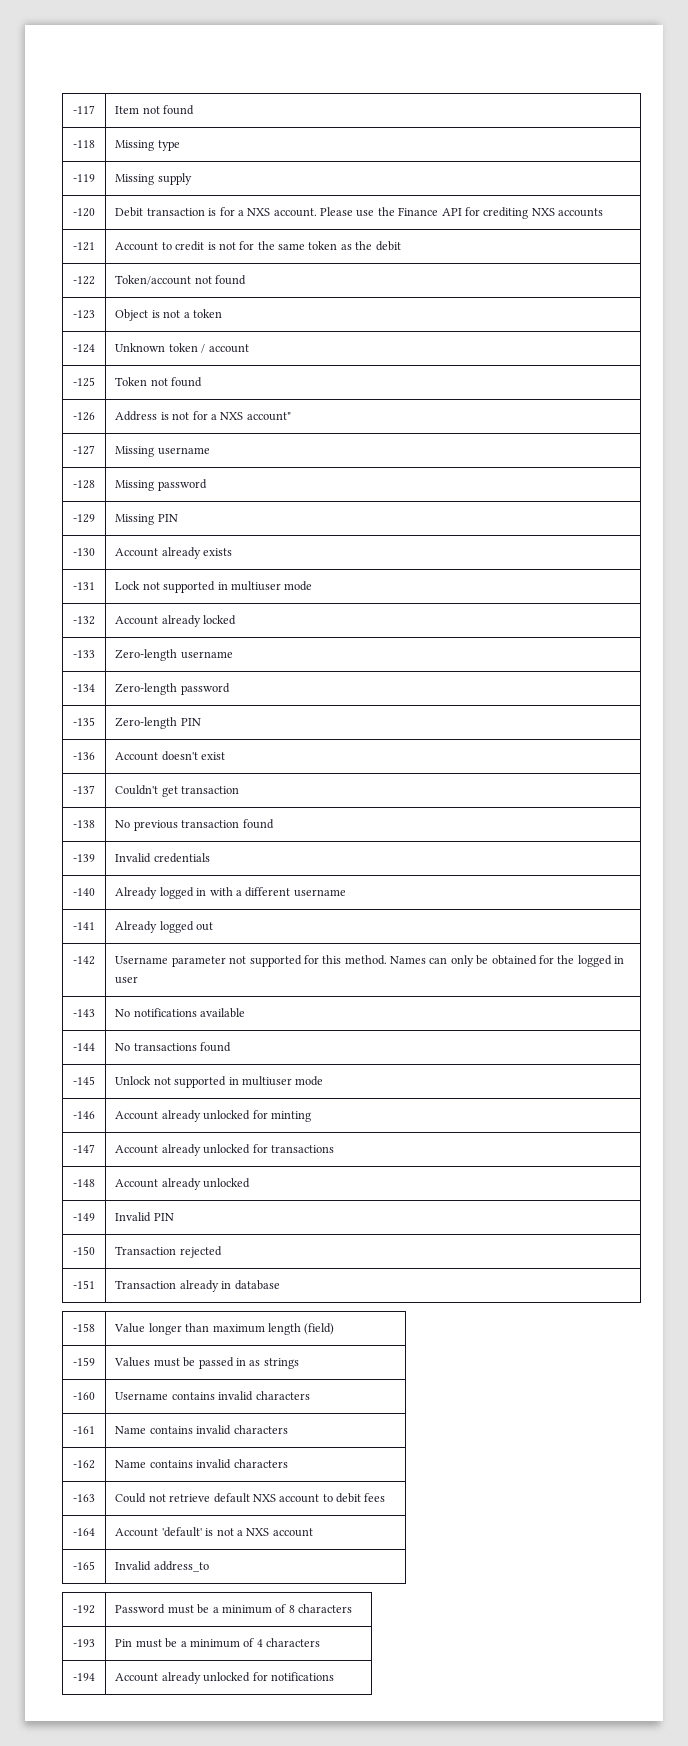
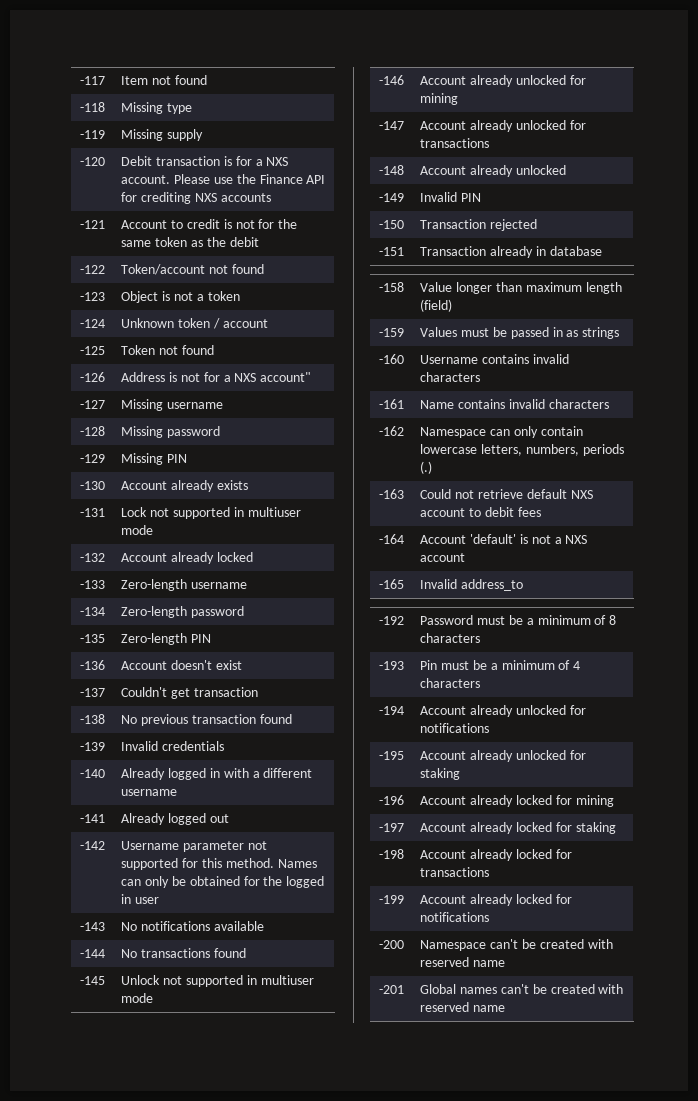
[270,1111,311,1122] minting -> [420,93,459,105] mining
[115,1459,288,1469] Name contains invalid characters -> [420,426,583,438] [420,444,624,456] [420,461,433,474] Namespace can only contain lowercase letters, numbers, periods (.)
(334, 1676) none -> [379,751,404,760] [420,750,586,762] [420,768,461,780] [379,795,404,805] [420,795,614,807] [379,823,404,832] [420,822,616,834] [379,849,404,859] [420,849,572,861] [420,867,490,877] [379,895,404,904] [420,894,572,906] [420,912,490,922] [379,940,404,949] [420,939,613,951] [420,957,506,967] [379,985,404,994] [420,984,624,994] [420,1002,506,1012] // -195 | Account already unlocked for staking // -196 | Account already locked for mining // -197 | Account already locked for staking // -198 | Account already locked for transactions // -199 | Account already locked for notifications // -200 | Namespace can't be created with reserved name // -201 | Global names can't be created with reserved name

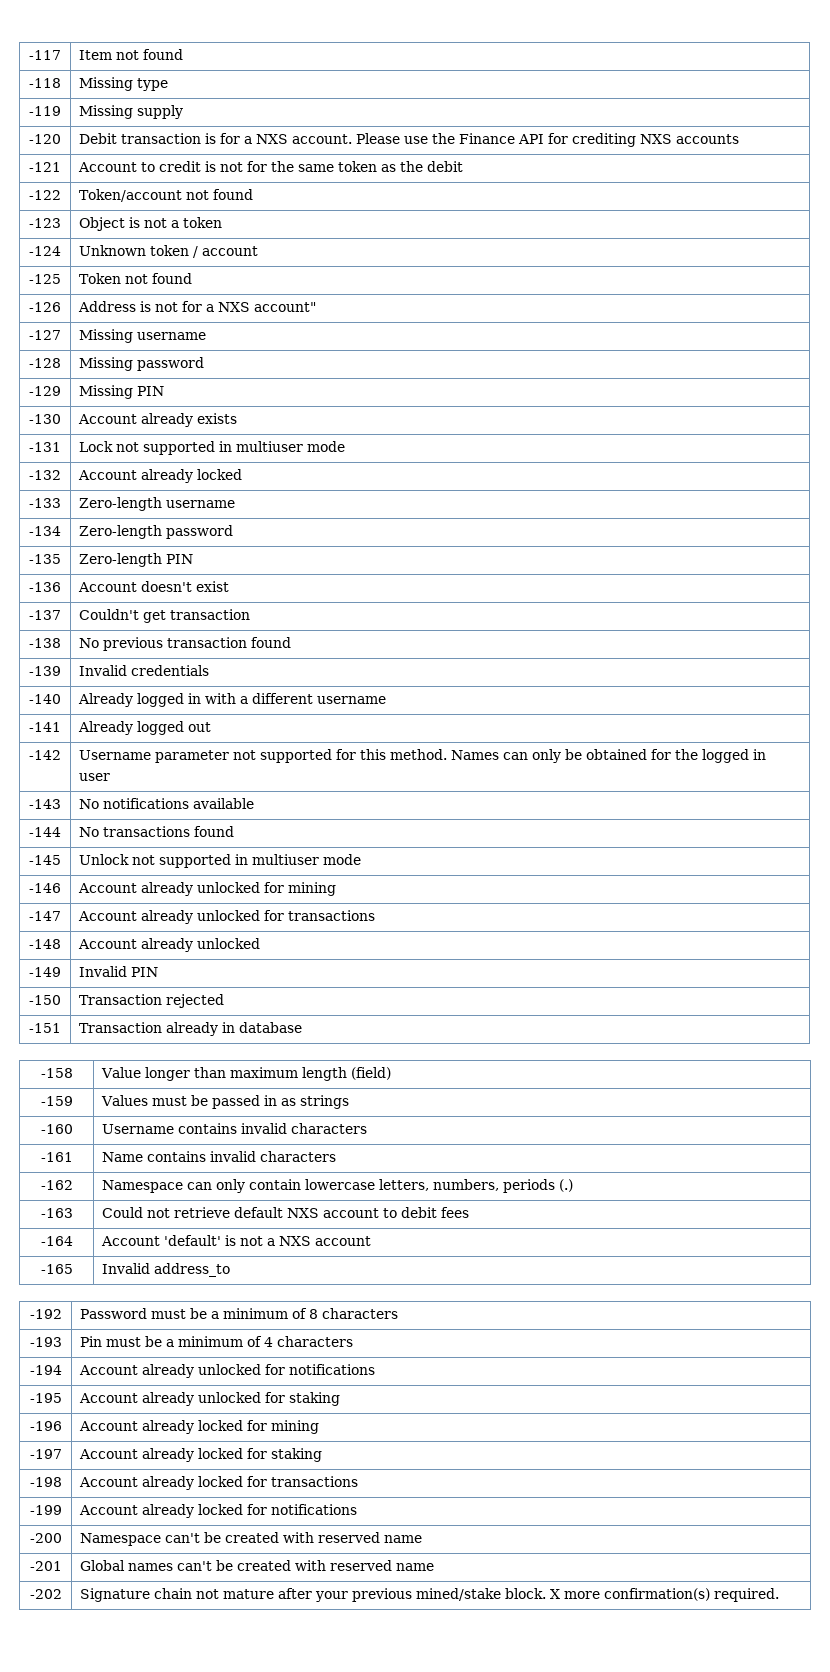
(506, 1008) none -> [29,1589,62,1599] [80,1588,780,1602] // -202 | Signature chain not mature after your previous mined/stake block. X more confirmation(s) required.

